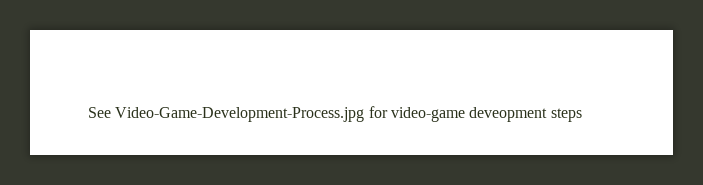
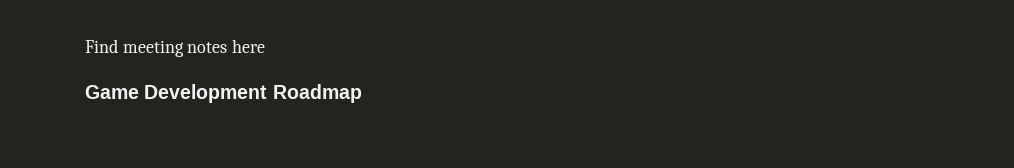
[88,106,582,122] See Video-Game-Development-Process.jpg for video-game deveopment steps -> [85,39,266,57] [85,84,362,103] Find meeting notes here // Game Development Roadmap

